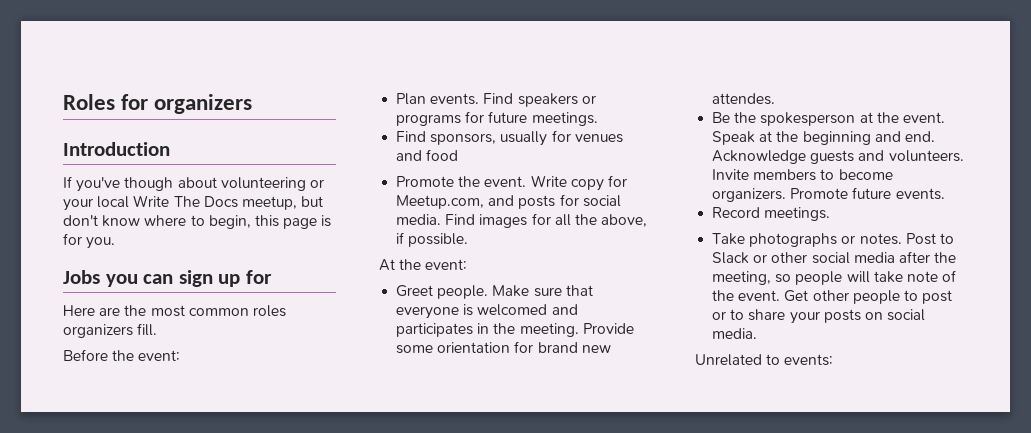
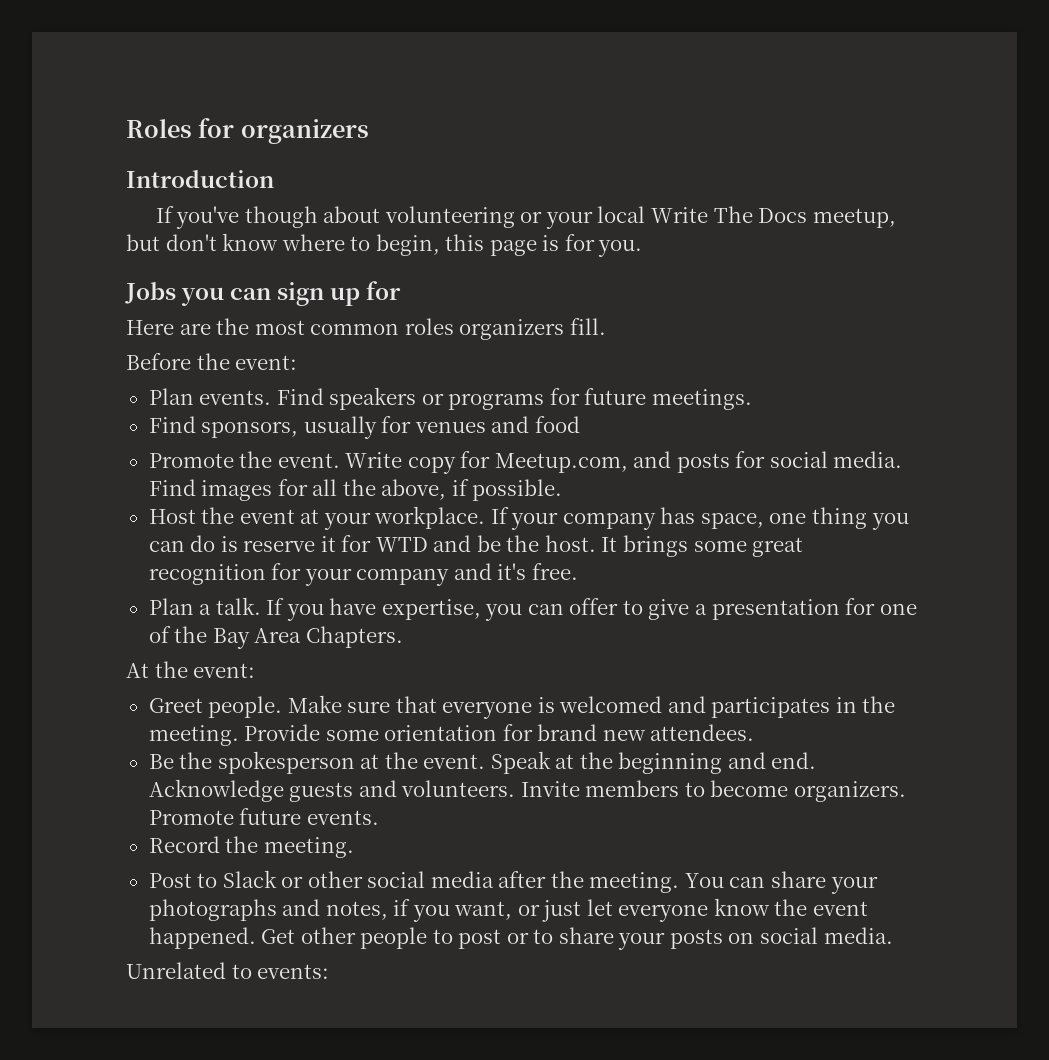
(469, 240) none -> [148,506,909,530] [148,535,804,557] [148,563,578,586] [148,597,917,621] [148,626,403,649] // Host the event at your workplace. If your company has space, one thing you can do is reserve it for WTD and be the host. It brings some great recognition for your company and it's free. // Plan a talk. If you have expertise, you can offer to give a presentation for one of the Bay Area Chapters.
[712,93,776,105] attendes. -> [650,724,755,741] attendees.
[764,207,831,221] [712,233,902,247] meetings. // Take photographs or notes. -> [225,836,354,858] the meeting. //
[712,270,957,285] [712,290,781,301] meeting, so people will take note of the event. -> [589,871,878,894] [148,898,868,922] [148,927,256,949] meeting. You can share your photographs and notes, if you want, or just let everyone know the event happened.

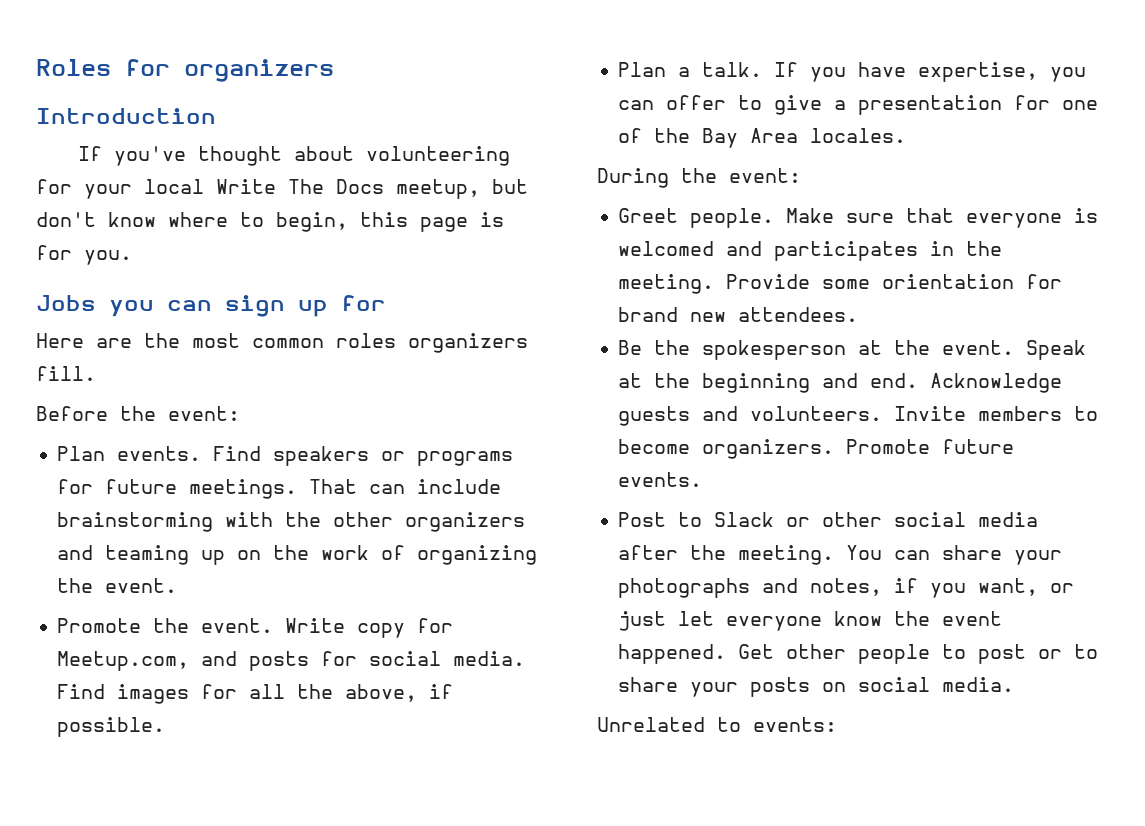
[244,206,318,228] though -> [198,146,283,166] thought
[520,211,543,223] or -> [36,179,72,194] for
[148,416,580,439] // Find sponsors, usually for venues and food -> [309,479,502,494] [57,512,526,532] [57,545,538,565] [57,578,178,593] That can include brainstorming with the other organizers and teaming up on the work of organizing the event.
[148,506,909,530] [148,535,804,557] [148,563,578,586] // Host the event at your workplace. If your company has space, one thing you can do is reserve it for WTD and be the host. It brings some great recognition for your company and it's free. -> (166, 727) none
[305,626,403,648] [126,663,149,678] Chapters. // At -> [810,128,907,143] [597,168,669,188] locales. // During
[148,836,354,858] // Record the meeting. -> (703, 479) none

